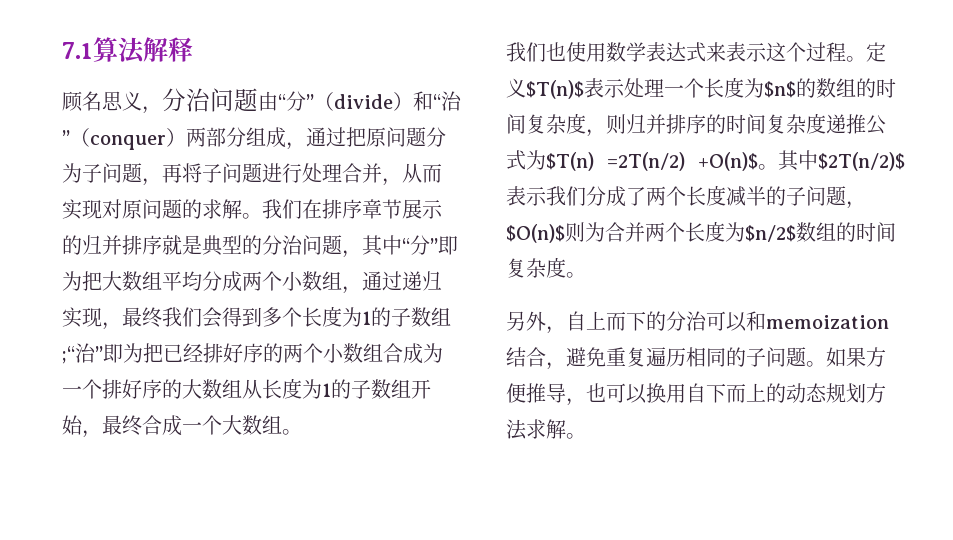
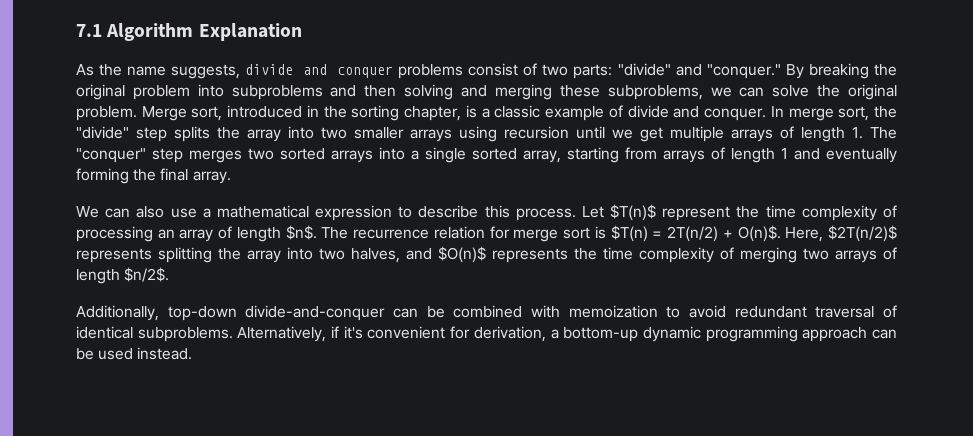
[92,37,193,64] [62,88,462,114] [62,127,446,150] [62,163,442,186] [62,199,443,220] [62,235,458,258] [62,271,442,294] [62,306,451,330] [62,343,443,364] [62,378,431,399] [62,415,302,438] [506,42,886,62] [506,77,896,99] [506,113,886,137] [506,150,905,171] [506,185,866,209] [506,221,896,243] [506,257,586,278] [506,311,889,334] [506,347,886,370] [506,383,886,406] [506,419,586,440] 算法解释 // 顾名思义，分治问题由“分”（divide）和“治”（conquer）两部分组成，通过把原问题分为子问题，再将子问题进行处理合并，从而实现对原问题的求解。我们在排序章节展示的归并排序就是典型的分治问题，其中“分”即为把大数组平均分成两个小数组，通过递归实现，最终我们会得到多个长度为1的子数组;“治”即为把已经排好序的两个小数组合成为一个排好序的大数组从长度为1的子数组开始，最终合成一个大数组。 // 我们也使用数学表达式来表示这个过程。定义$T(n)$表示处理一个长度为$n$的数组的时间复杂度，则归并排序的时间复杂度递推公式为$T(n) =2T(n/2) +O(n)$。其中$2T(n/2)$表示我们分成了两个长度减半的子问题，$O(n)$则为合并两个长度为$n/2$数组的时间复杂度。 // 另外，自上而下的分治可以和memoization结合，避免重复遍历相同的子问题。如果方便推导，也可以换用自下而上的动态规划方法求解。 -> [106,23,302,41] [76,63,897,79] [76,84,898,100] [76,105,897,121] [76,126,897,142] [76,147,897,163] [76,168,231,184] [76,204,897,221] [76,225,897,242] [76,246,897,263] [76,267,170,284] [76,305,897,321] [76,326,898,342] [76,347,193,360] Algorithm Explanation // As the name suggests, divide and conquer problems consist of two parts: "divide" and "conquer." By breaking the original problem into subproblems and then solving and merging these subproblems, we can solve the original problem. Merge sort, introduced in the sorting chapter, is a classic example of divide and conquer. In merge sort, the "divide" step splits the array into two smaller arrays using recursion until we get multiple arrays of length 1. The "conquer" step merges two sorted arrays into a single sorted array, starting from arrays of length 1 and eventually forming the final array. // We can also use a mathematical expression to describe this process. Let $T(n)$ represent the time complexity of processing an array of length $n$. The recurrence relation for merge sort is $T(n) = 2T(n/2) + O(n)$. Here, $2T(n/2)$ represents splitting the array into two halves, and $O(n)$ represents the time complexity of merging two arrays of length $n/2$. // Additionally, top-down divide-and-conquer can be combined with memoization to avoid redundant traversal of identical subproblems. Alternatively, if it's convenient for derivation, a bottom-up dynamic programming approach can be used instead.

